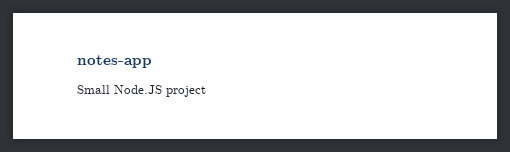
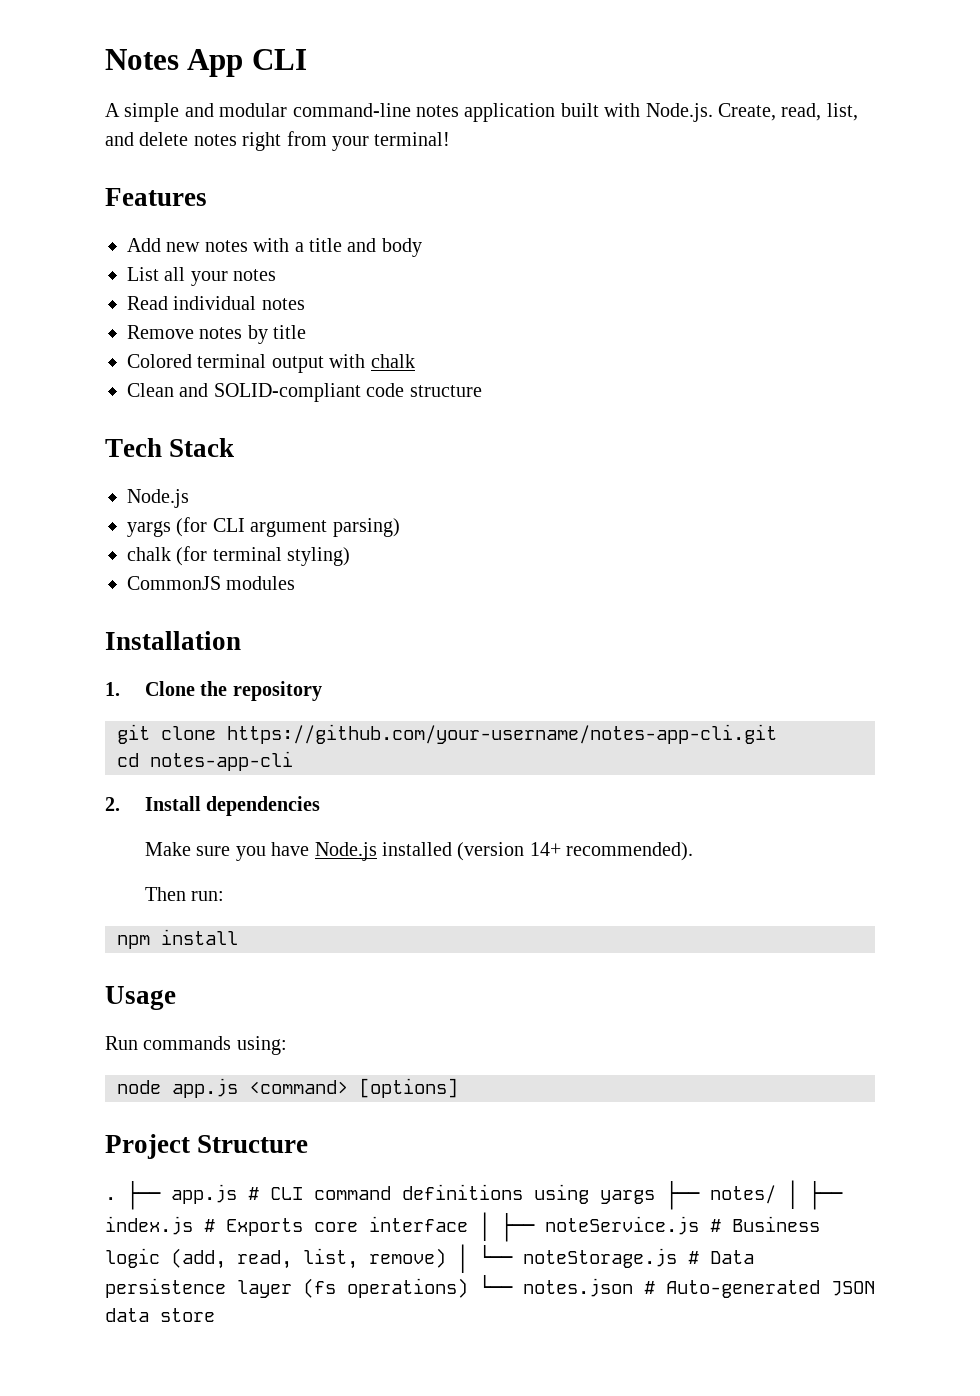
[77,55,152,68] [77,85,206,97] notes-app // Small Node.JS project -> [105,49,307,77] [105,103,858,122] [105,131,451,151] [105,188,207,206] [127,238,422,257] [127,267,277,286] [127,296,305,310] [127,325,307,344] [127,354,415,373] [127,383,482,402] [105,438,235,457] [127,489,189,508] [127,517,400,537] [127,546,351,566] [127,576,296,590] [105,631,241,650] [105,681,322,701] [117,724,777,744] [117,751,293,771] [105,796,321,816] [144,842,694,861] [144,887,225,901] [117,929,238,949] [105,986,176,1010] [105,1036,287,1055] [117,1078,458,1098] [105,1134,309,1159] [105,1180,843,1210] [105,1212,820,1242] [105,1244,754,1273] [105,1275,875,1298] [105,1308,215,1322] Notes App CLI // A simple and modular command-line notes application built with Node.js. Create, read, list, and delete notes right from your terminal! // Features // Add new notes with a title and body // List all your notes // Read individual notes // Remove notes by title // Colored terminal output with chalk // Clean and SOLID-compliant code structure // Tech Stack // Node.js // yargs (for CLI argument parsing) // chalk (for terminal styling) // CommonJS modules // Installation // 1. Clone the repository // git clone https://github.com/your-username/notes-app-cli.git // cd notes-app-cli // 2. Install dependencies // Make sure you have Node.js installed (version 14+ recommended). // Then run: // npm install // Usage // Run commands using: // node app.js <command> [options] // Project Structure // . ├── app.js # CLI command definitions using yargs ├── notes/ │ ├── index.js # Exports core interface │ ├── noteService.js # Business logic (add, read, list, remove) │ └── noteStorage.js # Data persistence layer (fs operations) └── notes.json # Auto-generated JSON data store

